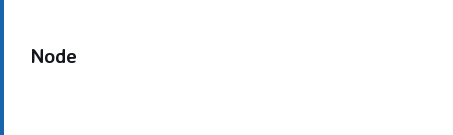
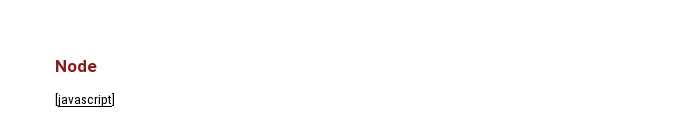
(77, 56) none -> [55,93,115,107] // [javascript]

